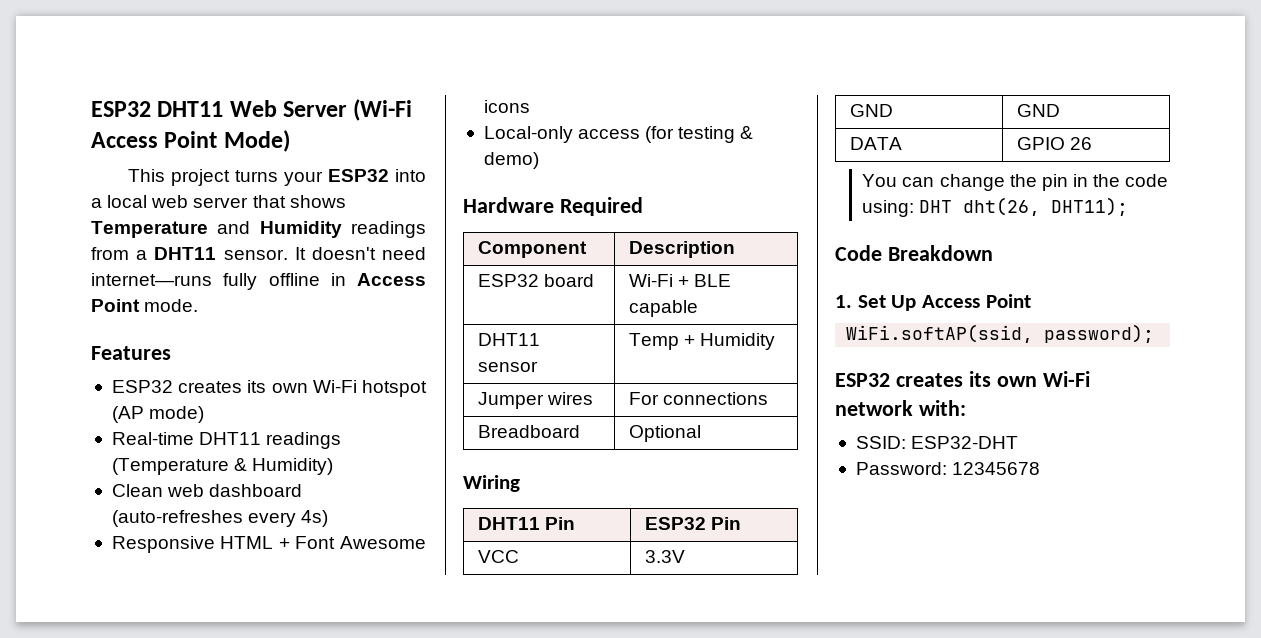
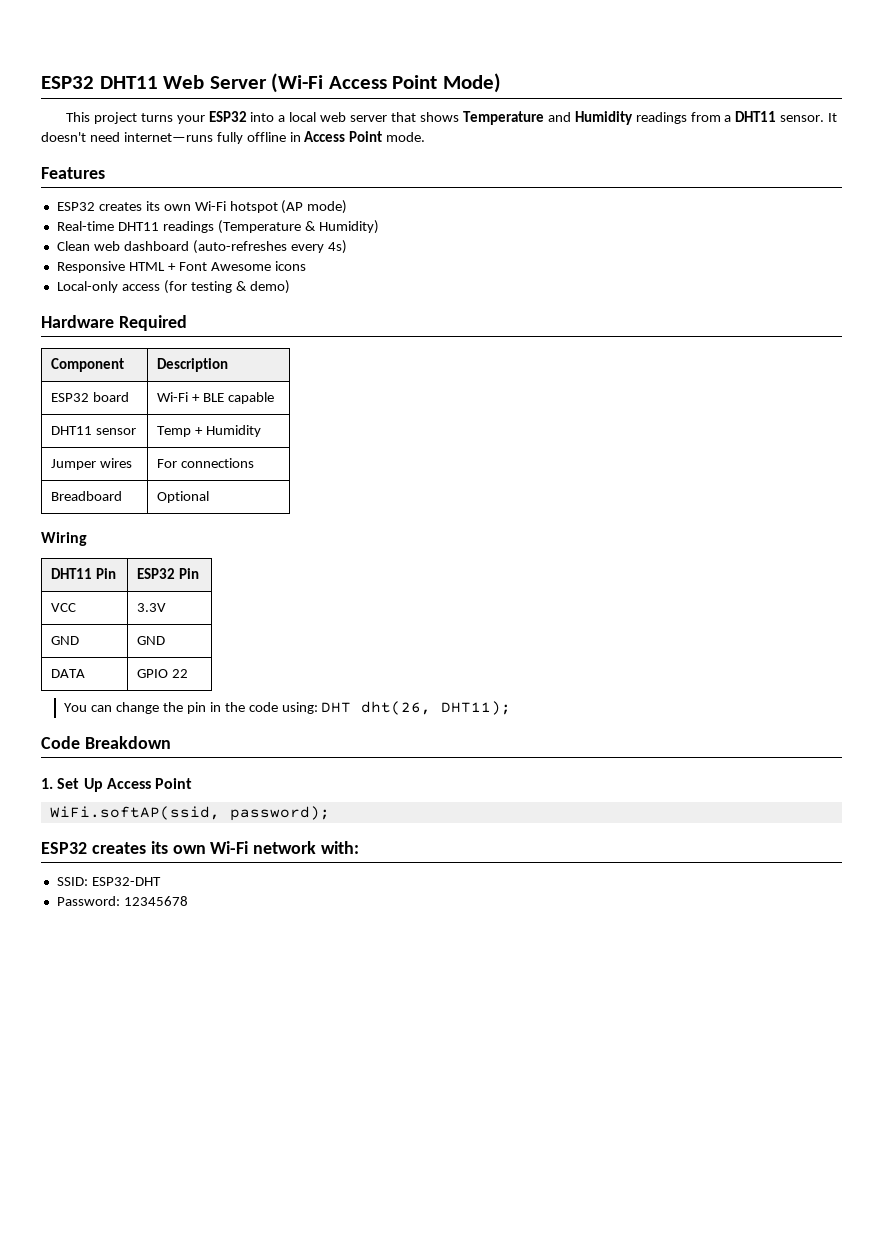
[1070,137,1093,150] 26 -> [171,669,188,678] 22

